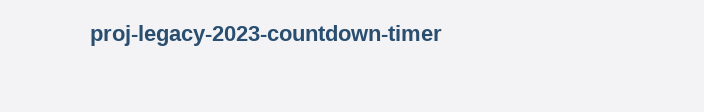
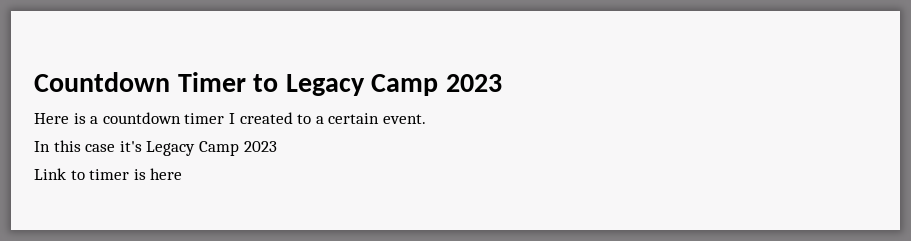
[90,25,442,46] proj-legacy-2023-countdown-timer -> [34,72,502,96] [34,112,426,124] [34,140,277,156] [34,168,183,180] Countdown Timer to Legacy Camp 2023 // Here is a countdown timer I created to a certain event. // In this case it's Legacy Camp 2023 // Link to timer is here

